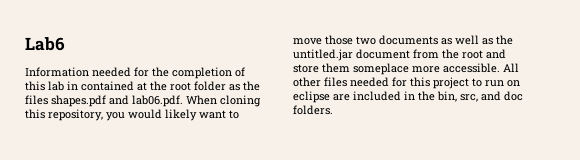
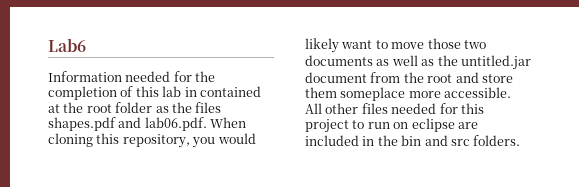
[437,91,523,102] bin, src, and doc -> [401,135,470,146] bin and src

